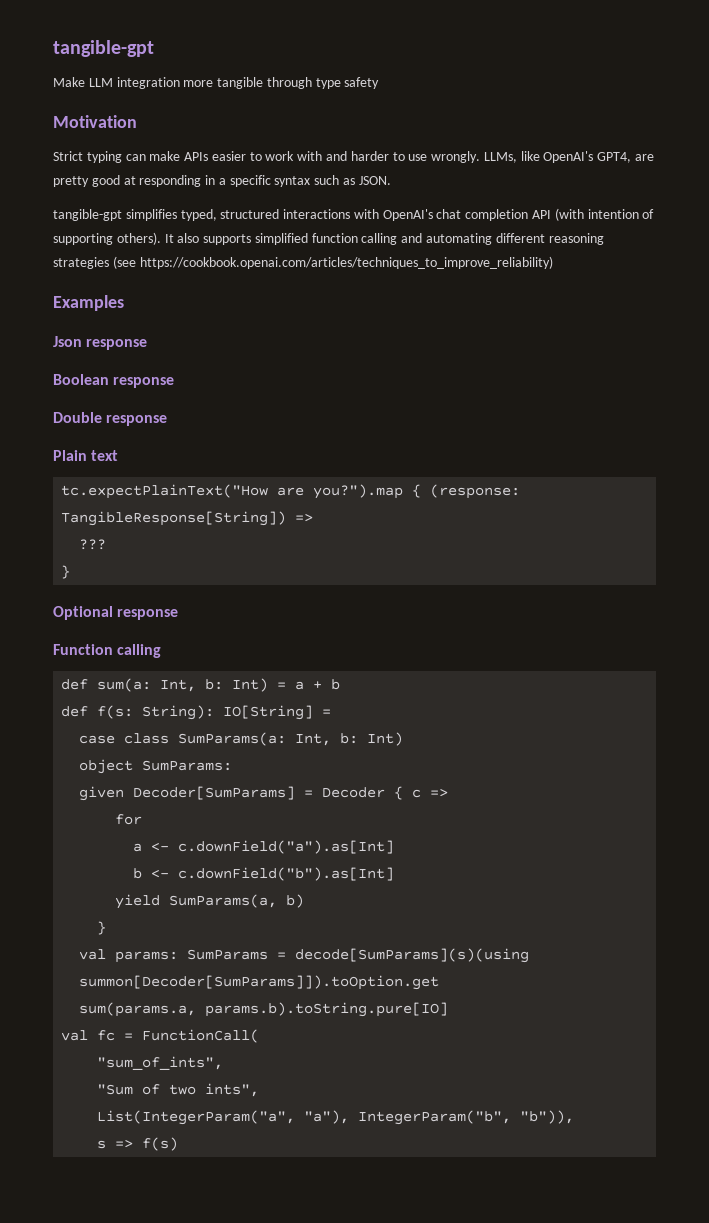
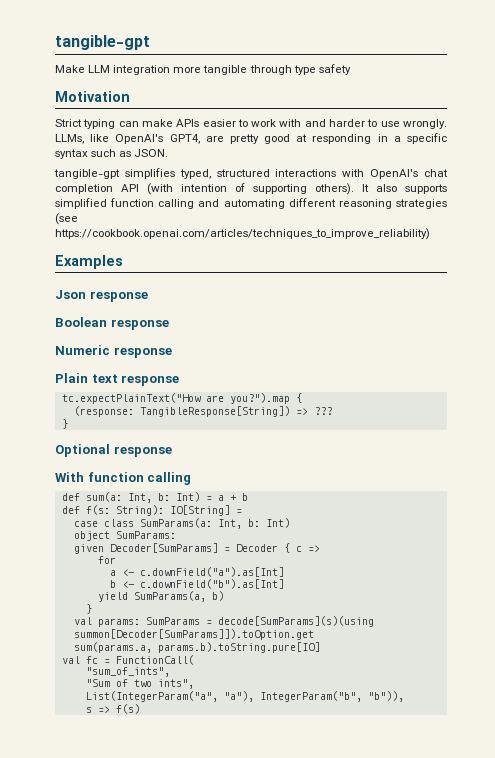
[53,412,102,423] Double -> [55,345,110,355] Numeric
(119, 455) none -> [121,375,180,386] response
(422, 491) none -> (302, 398) //
(314, 518) // -> (308, 411) none
[53,644,113,655] Function -> [55,472,144,482] With function

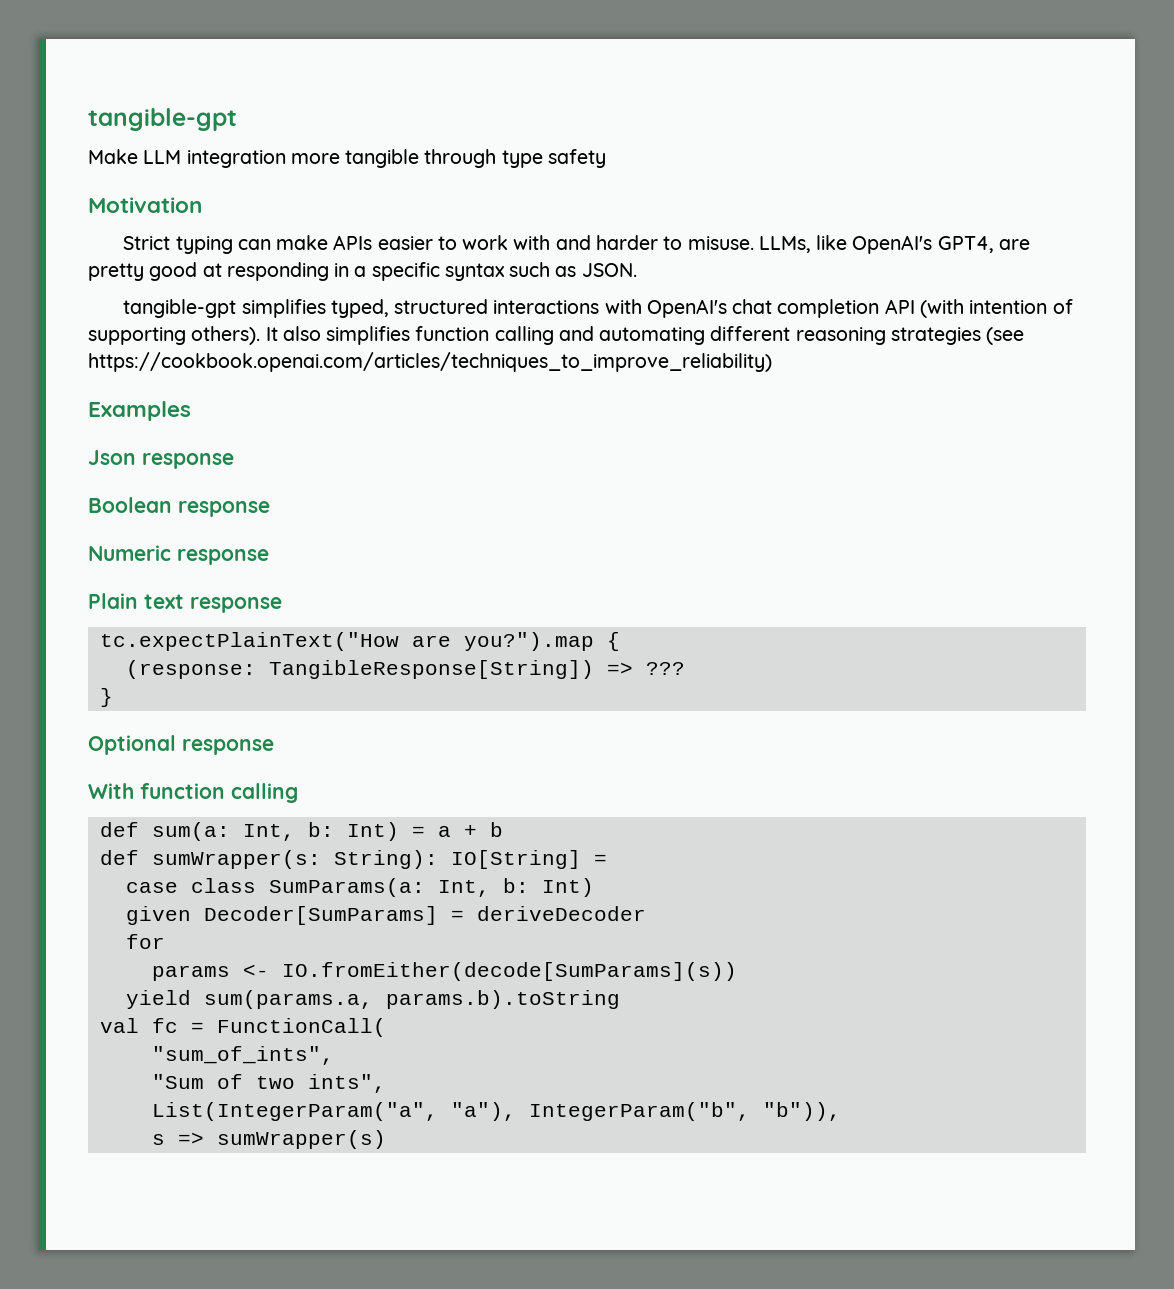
[380,119,448,129] use wrongly. -> [687,236,754,250] misuse.
[405,184,447,194] [55,198,107,209] supports simplified -> [326,326,411,345] simplifies
[85,505,110,515] f(s: -> [151,850,321,869] sumWrapper(s:
[73,531,176,541] // object SumParams: -> (594, 887) none
[235,543,320,553] [97,556,116,564] [109,567,284,577] [109,579,284,589] [97,591,224,602] [85,604,92,614] [73,616,374,627] [73,629,314,640] [73,642,320,653] Decoder { c => // for // a <- c.downField("a").as[Int] // b <- c.downField("b").as[Int] // yield SumParams(a, b) // } // val params: SumParams = decode[SumParams](s)(using summon[Decoder[SumParams]]).toOption.get // sum(params.a, params.b).toString.pure[IO] -> [476,906,646,921] [125,934,165,949] [151,962,737,981] [125,990,620,1009] deriveDecoder // for // params <- IO.fromEither(decode[SumParams](s)) // yield sum(params.a, params.b).toString
[115,704,140,714] f(s) -> [216,1130,386,1149] sumWrapper(s)

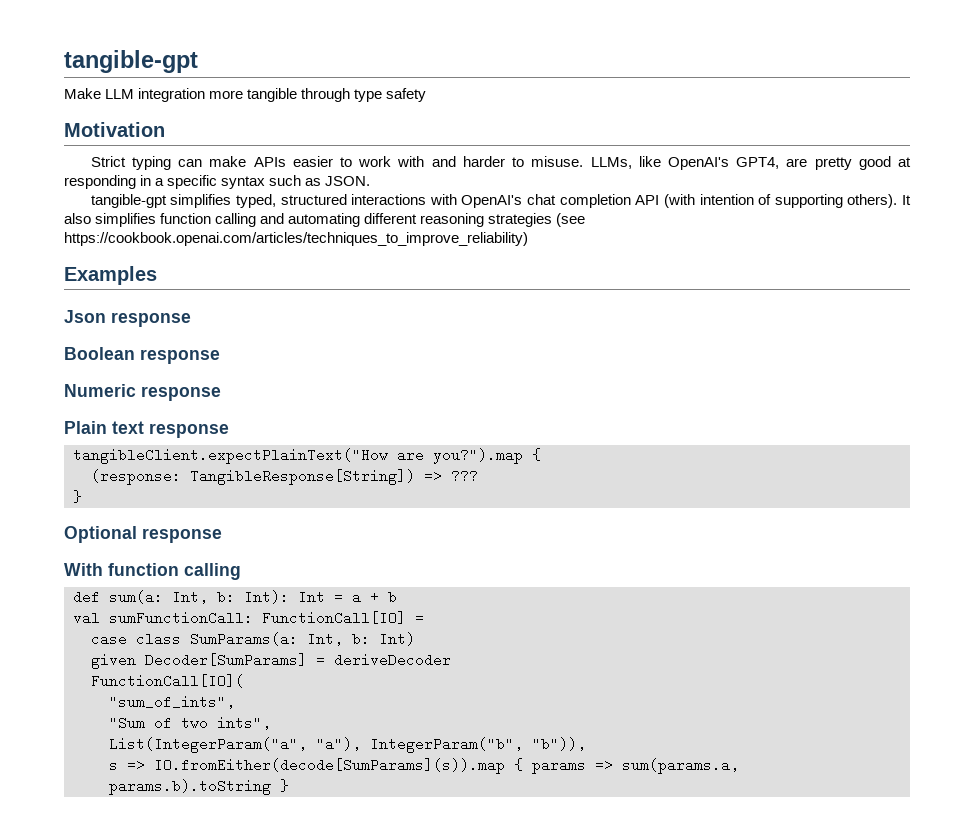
[99,632,399,651] tc.expectPlainText("How -> [73,448,388,464] tangibleClient.expectPlainText("How
[346,822,399,841] Int) -> [244,590,325,604] Int): Int
[99,850,581,869] def sumWrapper(s: String): IO[String] -> [73,611,406,625] val sumFunctionCall: FunctionCall[IO]
[125,934,165,949] [151,962,737,981] [125,990,620,1009] [99,1018,386,1037] for // params <- IO.fromEither(decode[SumParams](s)) // yield sum(params.a, params.b).toString // val fc = FunctionCall( -> [91,674,244,688] FunctionCall[IO](
[216,1130,386,1149] sumWrapper(s) -> [154,758,739,774] [109,779,289,795] IO.fromEither(decode[SumParams](s)).map { params => sum(params.a, params.b).toString }

